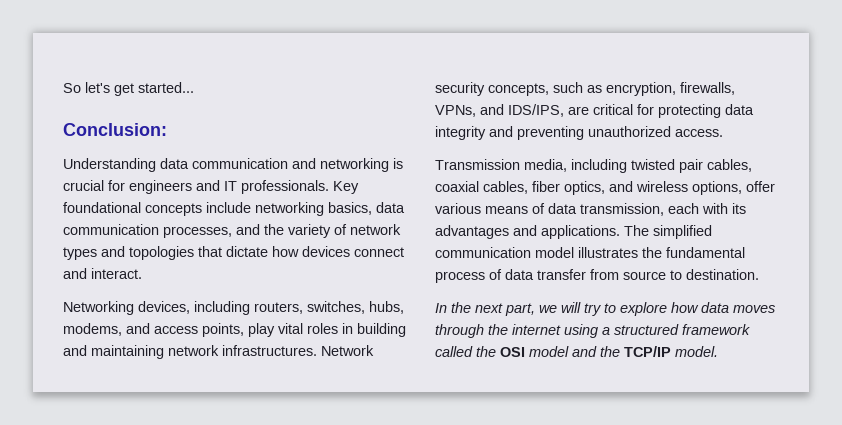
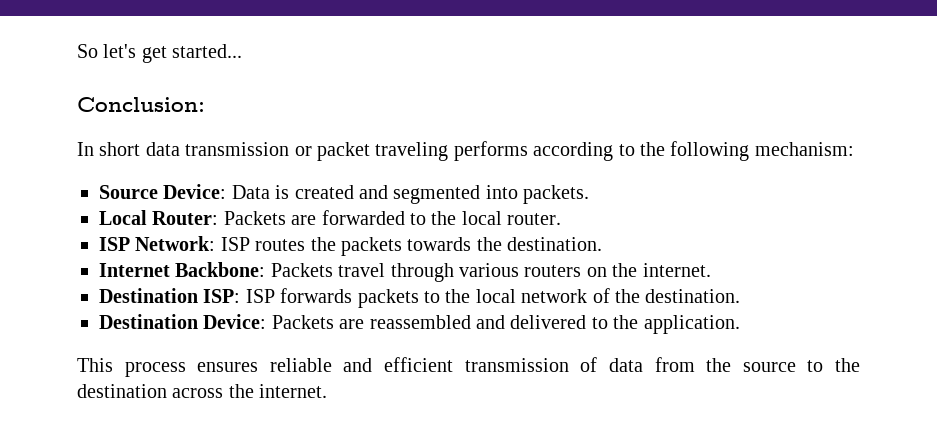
[63,158,403,172] [63,180,359,194] [63,202,405,216] [63,224,401,238] [63,246,404,260] [63,268,142,279] [63,301,404,315] [63,323,406,337] [63,345,374,359] [435,82,735,96] [435,104,754,118] [435,126,723,140] [435,159,752,173] [435,181,775,195] [435,203,746,216] [435,225,712,239] [435,247,745,258] [435,269,759,283] [435,302,775,316] [435,324,750,338] [435,346,718,357] Understanding data communication and networking is crucial for engineers and IT professionals. Key foundational concepts include networking basics, data communication processes, and the variety of network types and topologies that dictate how devices connect and interact. // Networking devices, including routers, switches, hubs, modems, and access points, play vital roles in building and maintaining network infrastructures. Network security concepts, such as encryption, firewalls, VPNs, and IDS/IPS, are critical for protecting data integrity and preventing unauthorized access. // Transmission media, including twisted pair cables, coaxial cables, fiber optics, and wireless options, offer various means of data transmission, each with its advantages and applications. The simplified communication model illustrates the fundamental process of data transfer from source to destination. // In the next part, we will try to explore how data moves through the internet using a structured framework called the OSI model and the TCP/IP model. -> [77,141,854,161] [99,184,590,204] [99,210,562,225] [99,236,603,256] [99,262,711,282] [99,288,741,308] [99,314,740,334] [77,357,861,377] [77,384,328,398] In short data transmission or packet traveling performs according to the following mechanism: // Source Device: Data is created and segmented into packets. // Local Router: Packets are forwarded to the local router. // ISP Network: ISP routes the packets towards the destination. // Internet Backbone: Packets travel through various routers on the internet. // Destination ISP: ISP forwards packets to the local network of the destination. // Destination Device: Packets are reassembled and delivered to the application. // This process ensures reliable and efficient transmission of data from the source to the destination across the internet.

